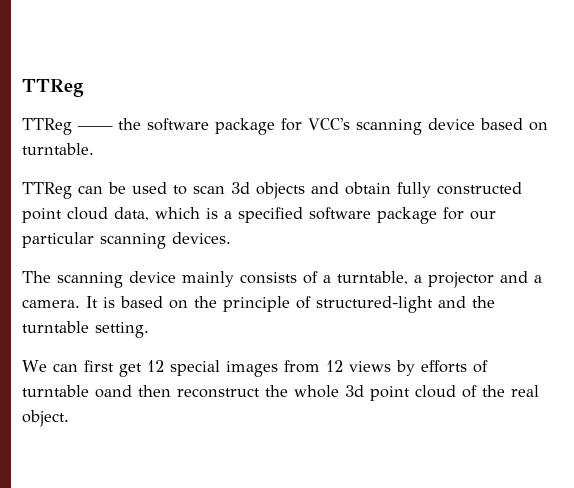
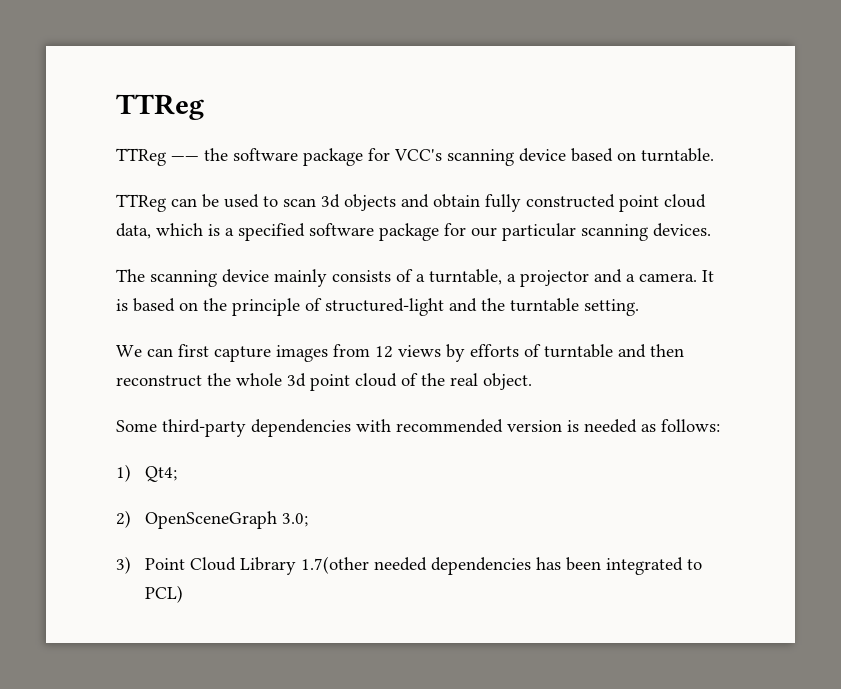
[118,360,220,377] get 12 special -> [214,346,271,362] capture
[95,385,132,398] oand -> [618,344,646,358] and
(69, 418) none -> [116,419,720,437] [116,464,177,482] [116,510,308,529] [116,556,702,575] [144,585,183,603] // Some third-party dependencies with recommended version is needed as follows: // 1) Qt4; // 2) OpenSceneGraph 3.0; // 3) Point Cloud Library 1.7(other needed dependencies has been integrated to PCL)

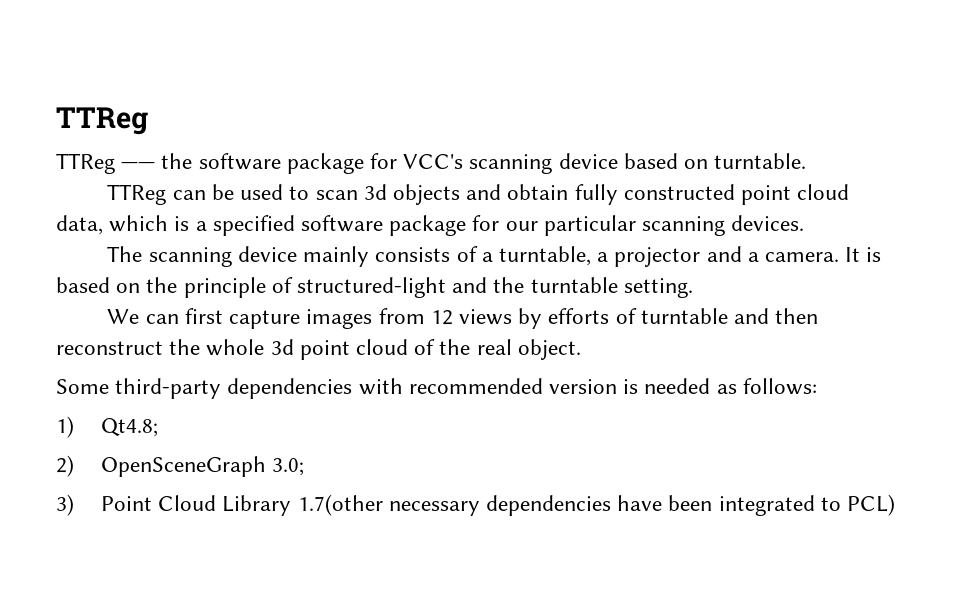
[144,466,177,482] Qt4; -> [100,418,158,437] Qt4.8;
[373,557,561,575] needed dependencies has -> [388,495,663,516] necessary dependencies have

